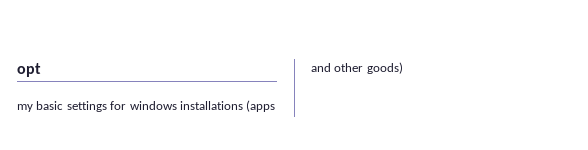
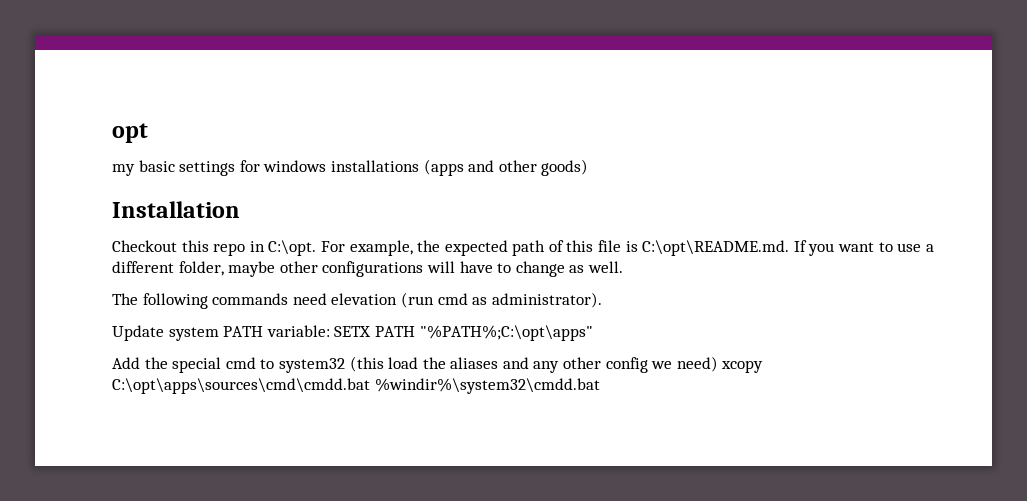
(403, 68) none -> [112,201,240,218] [112,240,934,256] [112,261,623,277] [112,292,602,309] [112,325,593,341] [112,356,764,373] [112,378,600,394] // Installation // Checkout this repo in C:\opt. For example, the expected path of this file is C:\opt\README.md. If you want to use a different folder, maybe other configurations will have to change as well. // The following commands need elevation (run cmd as administrator). // Update system PATH variable: SETX PATH "%PATH%;C:\opt\apps" // Add the special cmd to system32 (this load the aliases and any other config we need) xcopy C:\opt\apps\sources\cmd\cmdd.bat %windir%\system32\cmdd.bat

